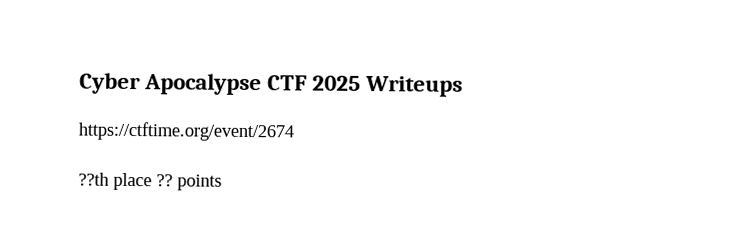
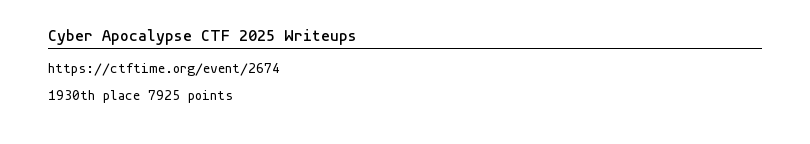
[78,172,173,191] ??th place ?? -> [48,90,180,103] 1930th place 7925

